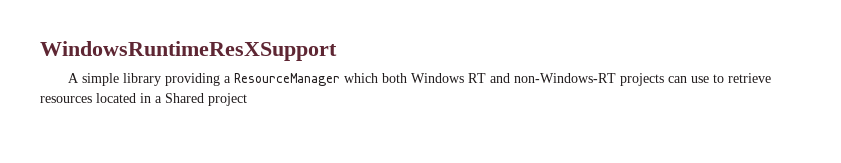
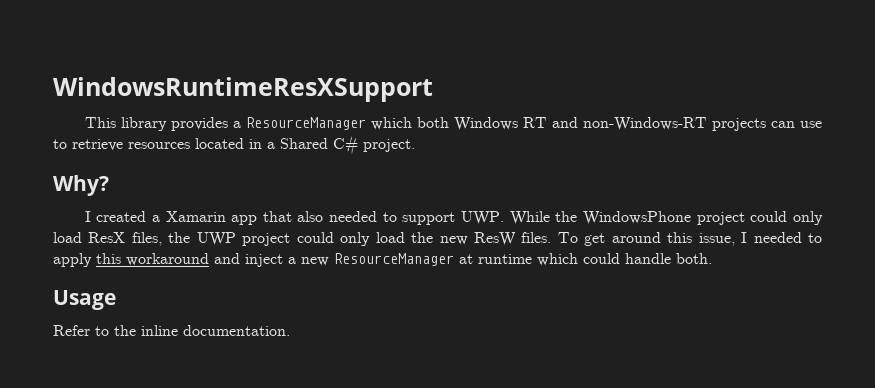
[68,73,221,86] A simple library providing -> [84,117,228,131] This library provides
[208,93,247,106] project -> [333,135,415,155] [53,175,109,196] [84,211,823,225] [53,232,823,246] [53,253,712,267] [53,290,116,310] [53,325,290,336] C# project. // Why? // I created a Xamarin app that also needed to support UWP. While the WindowsPhone project could only load ResX files, the UWP project could only load the new ResW files. To get around this issue, I needed to apply this workaround and inject a new ResourceManager at runtime which could handle both. // Usage // Refer to the inline documentation.

